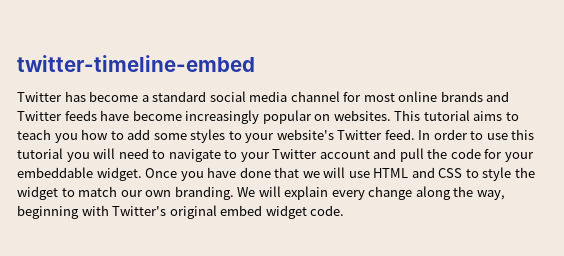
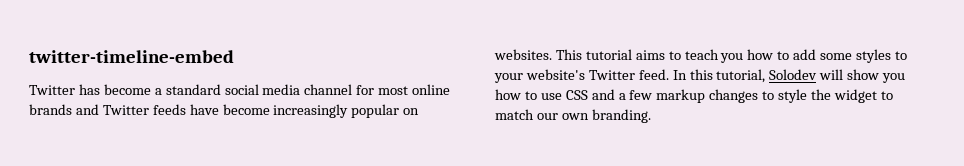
[433,129,535,140] [17,148,534,162] [17,167,463,181] order to use this tutorial you will need to navigate to your Twitter account and pull the code for your embeddable widget. Once you have done that we will use HTML and CSS -> [689,69,906,83] [495,89,759,103] this tutorial, Solodev will show you how to use CSS and a few markup changes
[237,186,505,200] [17,205,345,219] We will explain every change along the way, beginning with Twitter's original embed widget code. -> (651, 116) none

